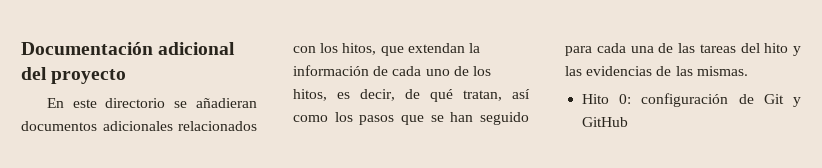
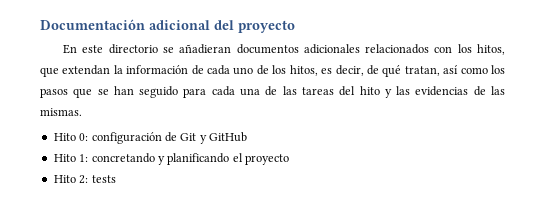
(629, 122) none -> [53,153,289,165] [53,175,116,184] // Hito 1: concretando y planificando el proyecto // Hito 2: tests

